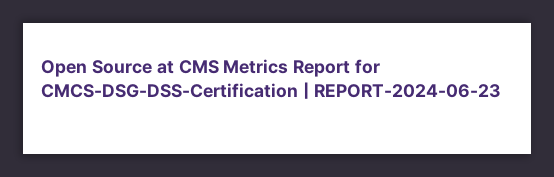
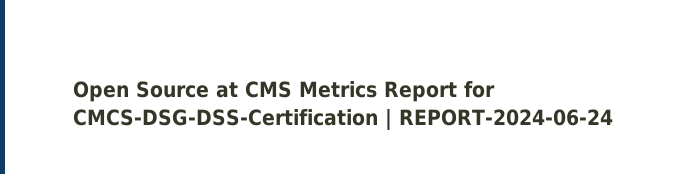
[313,84,501,98] REPORT-2024-06-23 -> [398,109,613,126] REPORT-2024-06-24

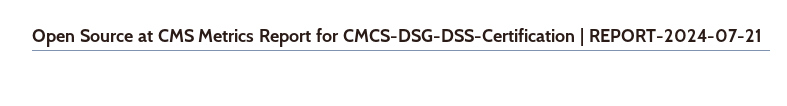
[398,109,613,126] REPORT-2024-06-24 -> [588,29,762,42] REPORT-2024-07-21

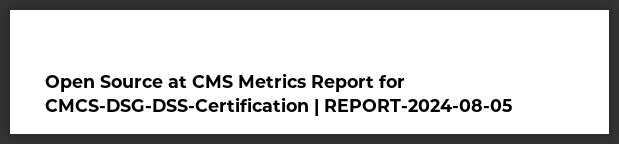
[588,29,762,42] REPORT-2024-07-21 -> [324,99,512,112] REPORT-2024-08-05

